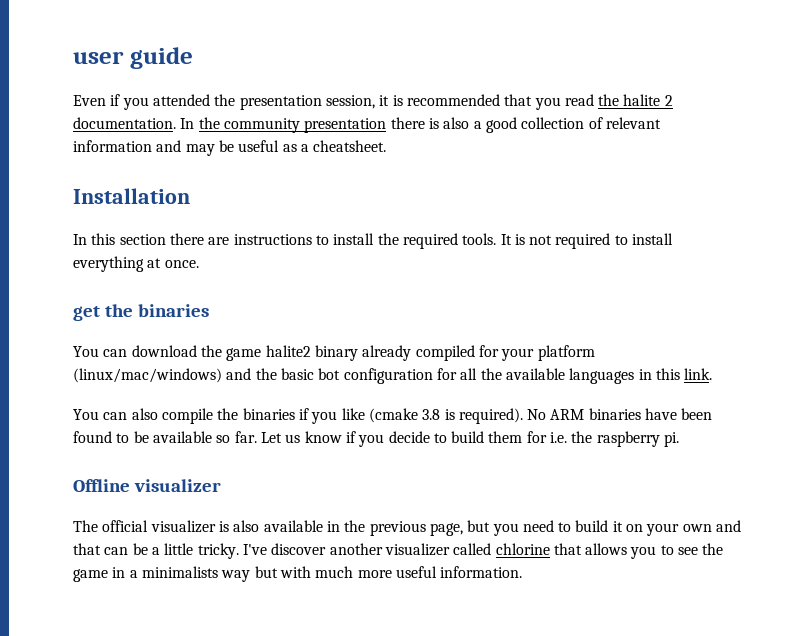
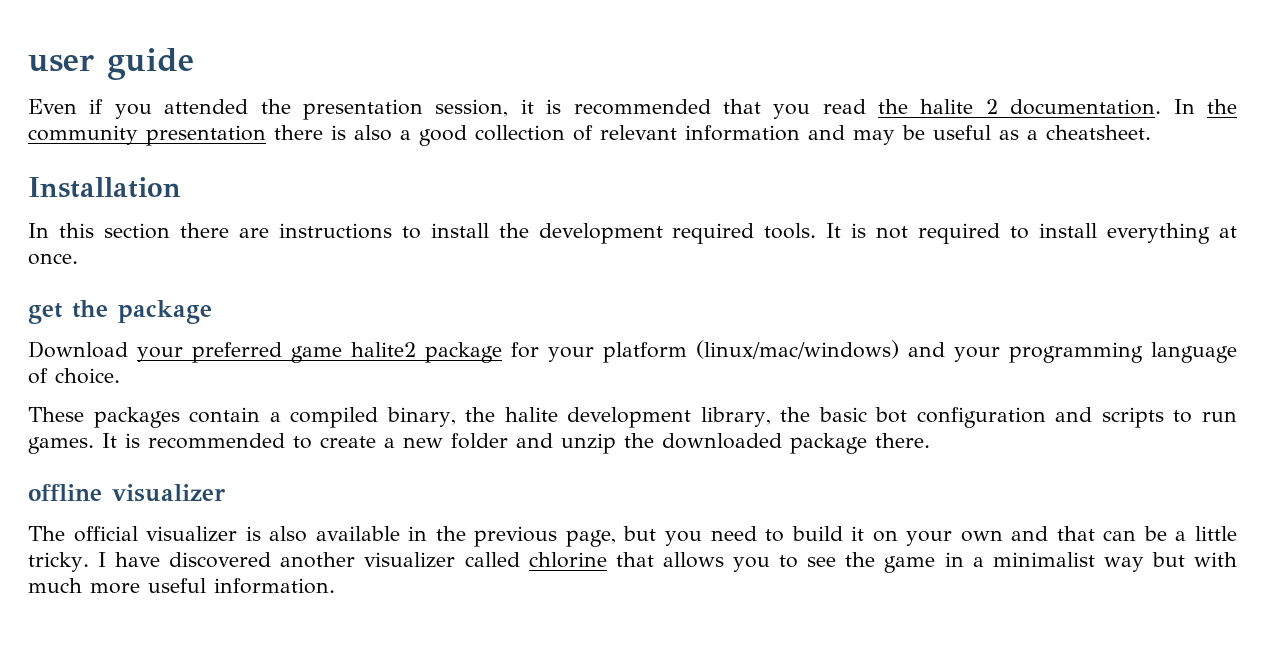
(399, 239) none -> [538,223,663,244] development
[137,304,209,317] [73,345,475,361] binaries // You can download the game halite2 binary already compiled -> [118,300,212,324] [28,341,502,363] package // Download your preferred game halite2 package
[255,368,713,384] [73,408,713,424] [73,431,680,447] [73,479,130,492] the basic bot configuration for all the available languages in this link. // You can also compile the binaries if you like (cmake 3.8 is required). No ARM binaries have been found to be available so far. Let us know if you decide to build them for i.e. the raspberry pi. // Offline -> [954,342,1237,363] [28,368,120,384] [28,407,1238,428] [28,433,930,454] [28,484,102,501] your programming language of choice. // These packages contain a compiled binary, the halite development library, the basic bot configuration and scripts to run games. It is recommended to create a new folder and unzip the downloaded package there. // offline
[242,543,327,555] I've discover -> [98,552,272,568] I have discovered
[141,566,218,578] minimalists -> [992,552,1095,567] minimalist

